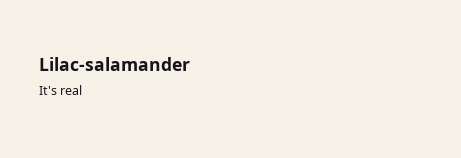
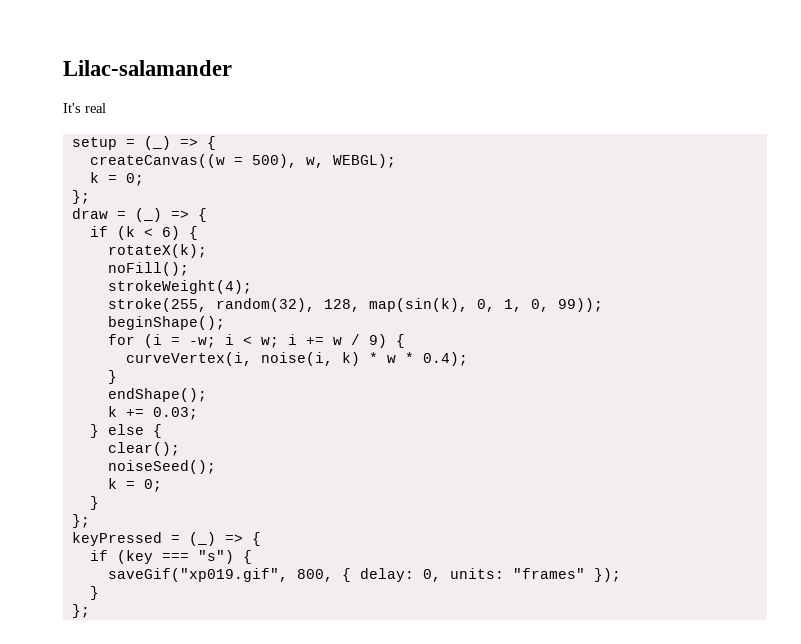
(83, 90) none -> [71,136,216,150] [89,154,396,168] [89,172,144,186] [71,190,90,204] [71,208,207,222] [89,226,198,240] [107,244,207,258] [107,262,189,276] [107,280,252,294] [107,298,603,312] [107,316,225,330] [107,334,405,348] [125,352,468,366] [107,370,117,384] [107,388,207,402] [107,406,198,420] [89,424,162,438] [107,442,180,456] [107,460,216,474] [107,478,162,492] [89,496,99,510] [71,514,90,528] [71,532,261,546] [89,550,252,564] [107,568,621,582] [89,586,99,600] [71,604,90,618] // setup = (_) => { // createCanvas((w = 500), w, WEBGL); // k = 0; // }; // draw = (_) => { // if (k < 6) { // rotateX(k); // noFill(); // strokeWeight(4); // stroke(255, random(32), 128, map(sin(k), 0, 1, 0, 99)); // beginShape(); // for (i = -w; i < w; i += w / 9) { // curveVertex(i, noise(i, k) * w * 0.4); // } // endShape(); // k += 0.03; // } else { // clear(); // noiseSeed(); // k = 0; // } // }; // keyPressed = (_) => { // if (key === "s") { // saveGif("xp019.gif", 800, { delay: 0, units: "frames" }); // } // };

